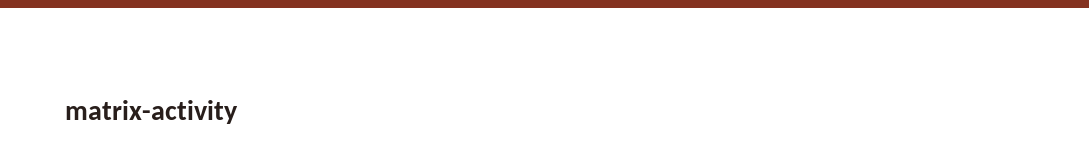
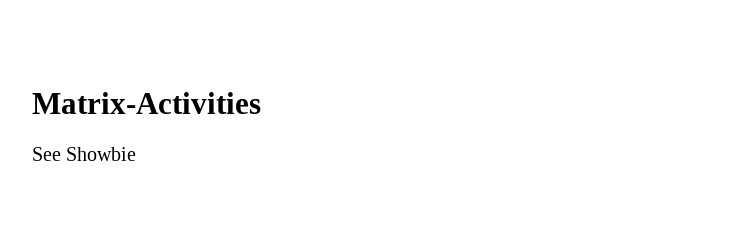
[65,100,238,124] matrix-activity -> [32,92,261,114] [32,147,137,161] Matrix-Activities // See Showbie

